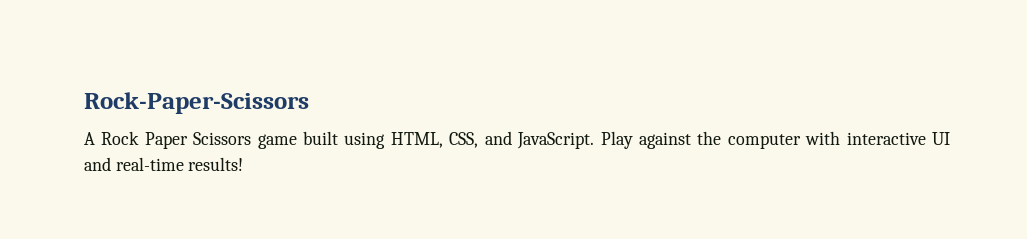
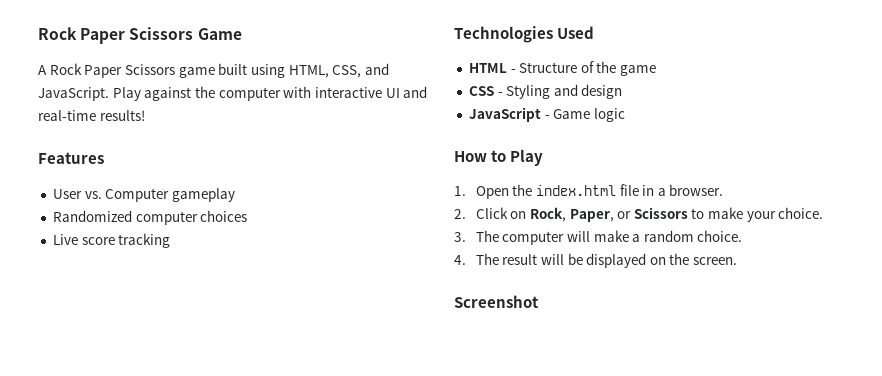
[84,92,309,114] Rock-Paper-Scissors -> [38,27,242,44] Rock Paper Scissors Game
(244, 164) none -> [38,152,104,164] [52,188,235,202] [52,210,248,225] [52,233,171,248] [454,26,595,43] [468,61,657,76] [468,84,623,99] [468,107,625,122] [454,149,544,166] [454,184,724,199] [454,207,824,222] [454,230,743,245] [454,253,738,268] [454,295,539,308] // Features // User vs. Computer gameplay // Randomized computer choices // Live score tracking // Technologies Used // HTML - Structure of the game // CSS - Styling and design // JavaScript - Game logic // How to Play // 1. Open the index.html file in a browser. // 2. Click on Rock, Paper, or Scissors to make your choice. // 3. The computer will make a random choice. // 4. The result will be displayed on the screen. // Screenshot

